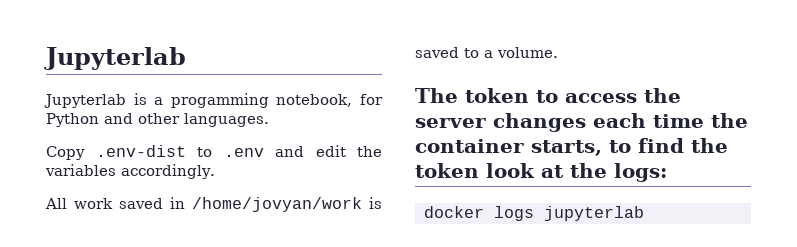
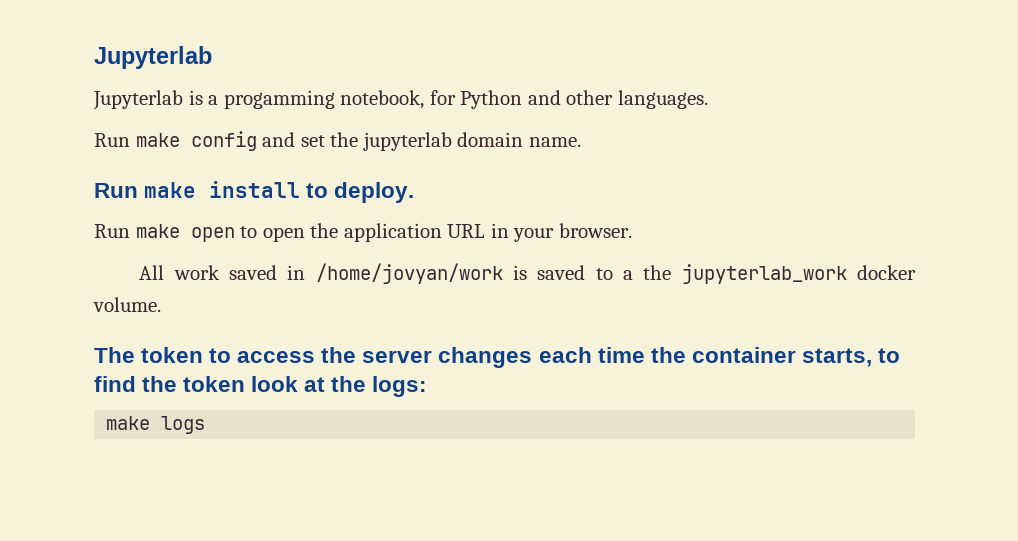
[46,145,382,160] [45,164,215,179] Copy .env-dist to .env and edit the variables accordingly. -> [94,131,581,151] [94,181,415,203] [94,223,632,242] Run make config and set the jupyterlab domain name. // Run make install to deploy. // Run make open to open the application URL in your browser.
(493, 54) none -> [643,264,916,284] the jupyterlab_work docker
[424,206,644,221] docker logs jupyterlab -> [106,416,206,434] make logs

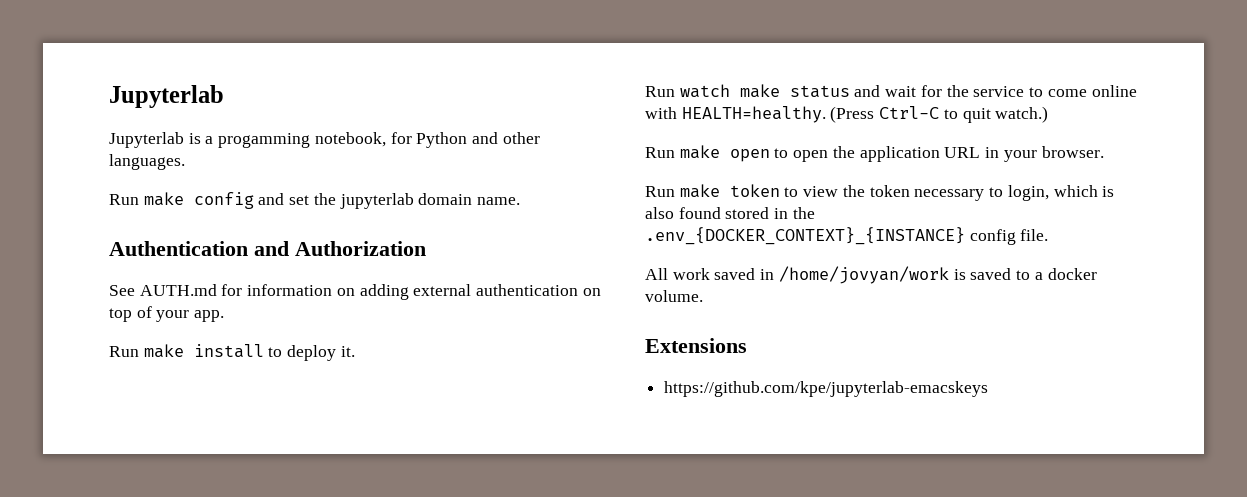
[94,181,415,203] Run make install to deploy. -> [109,241,426,256] [109,284,601,300] [109,306,225,322] [109,344,355,361] [645,84,1137,98] [645,106,1049,123] Authentication and Authorization // See AUTH.md for information on adding external authentication on top of your app. // Run make install to deploy it. // Run watch make status and wait for the service to come online with HEALTH=healthy. (Press Ctrl-C to quit watch.)
(632, 230) none -> [645,184,1115,201] [645,207,815,219] [645,227,1049,245] // Run make token to view the token necessary to login, which is also found stored in the .env_{DOCKER_CONTEXT}_{INSTANCE} config file.
[643,264,847,284] the jupyterlab_work -> (1043, 276) none
[94,347,900,368] [94,376,428,397] [106,416,206,434] The token to access the server changes each time the container starts, to find the token look at the logs: // make logs -> [645,338,747,353] [664,381,989,397] Extensions // https://github.com/kpe/jupyterlab-emacskeys

